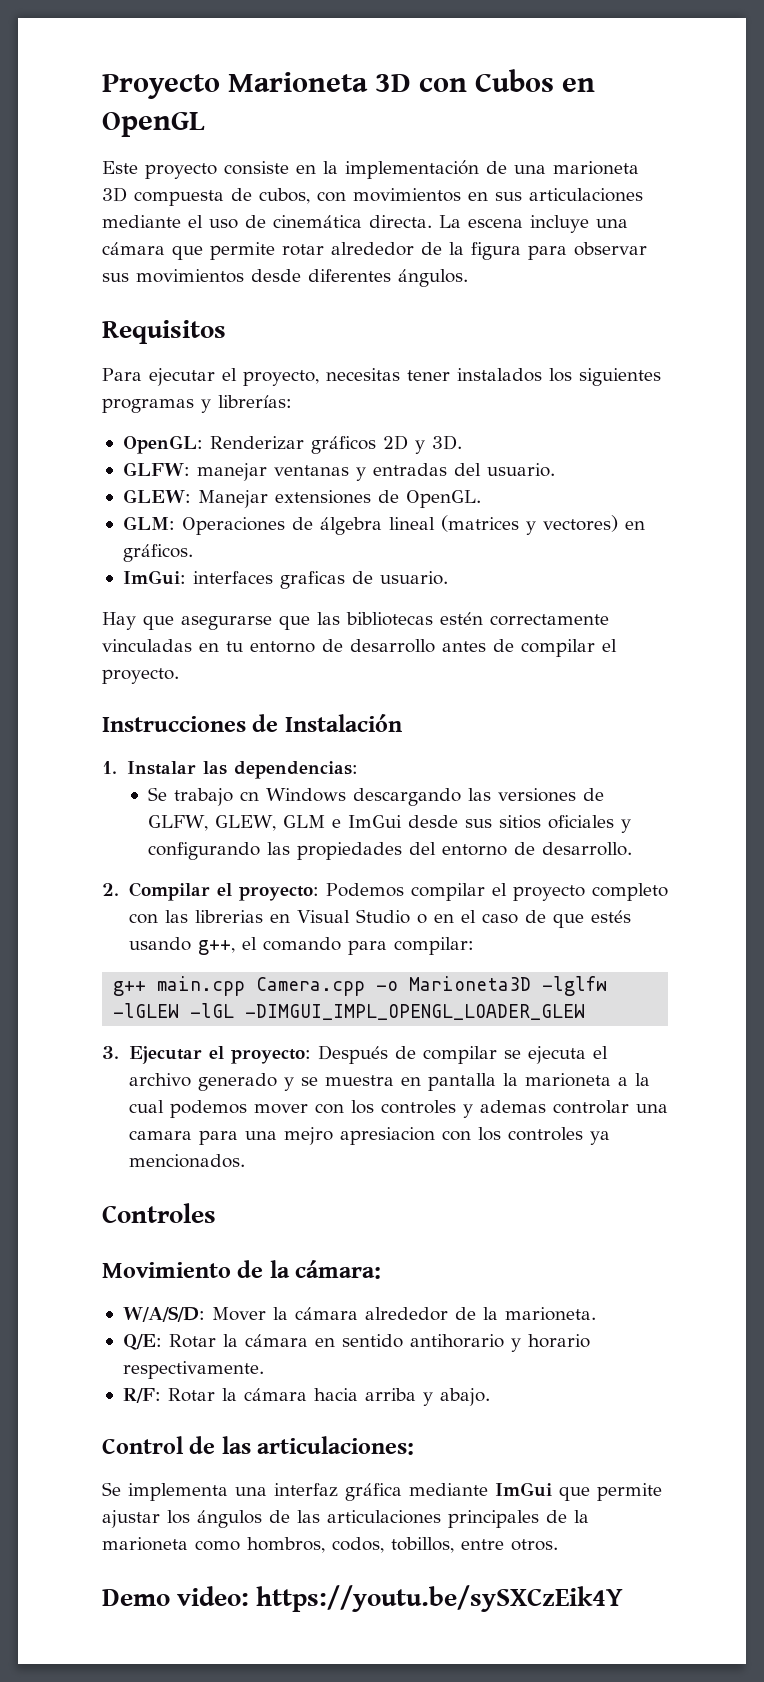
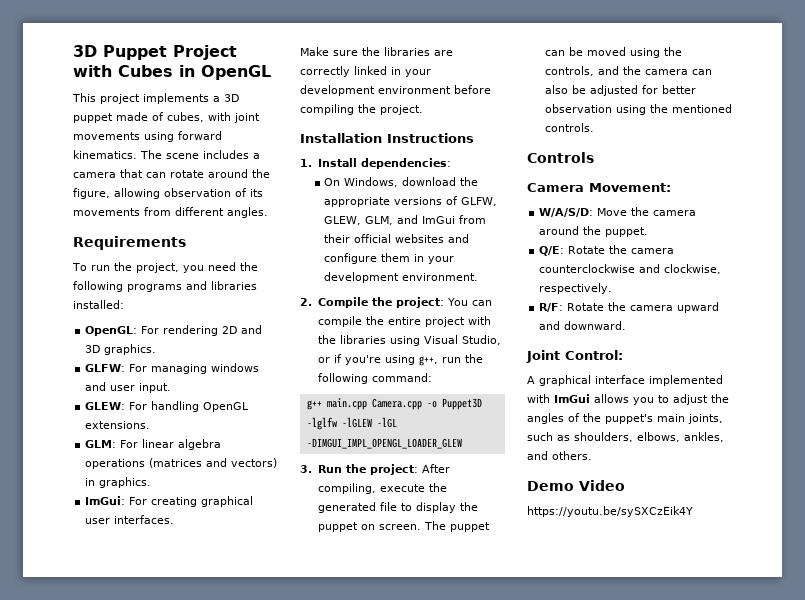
[102,69,595,99] [102,112,205,137] [102,160,639,179] [102,187,643,206] [102,215,628,233] [102,242,647,260] [102,269,468,287] [102,320,226,344] [102,368,661,386] [102,395,292,413] [122,435,462,454] [122,462,555,481] [122,489,481,508] [122,515,645,535] [122,544,193,562] [122,570,448,589] [102,612,609,630] [102,639,617,657] [102,668,179,684] [102,714,402,732] [102,761,359,779] [148,787,605,806] [148,815,632,833] [148,842,633,860] [102,882,668,901] [128,909,632,928] [128,937,474,955] Proyecto Marioneta 3D con Cubos en OpenGL // Este proyecto consiste en la implementación de una marioneta 3D compuesta de cubos, con movimientos en sus articulaciones mediante el uso de cinemática directa. La escena incluye una cámara que permite rotar alrededor de la figura para observar sus movimientos desde diferentes ángulos. // Requisitos // Para ejecutar el proyecto, necesitas tener instalados los siguientes programas y librerías: // OpenGL: Renderizar gráficos 2D y 3D. // GLFW: manejar ventanas y entradas del usuario. // GLEW: Manejar extensiones de OpenGL. // GLM: Operaciones de álgebra lineal (matrices y vectores) en gráficos. // ImGui: interfaces graficas de usuario. // Hay que asegurarse que las bibliotecas estén correctamente vinculadas en tu entorno de desarrollo antes de compilar el proyecto. // Instrucciones de Instalación // 1. Instalar las dependencias: // Se trabajo cn Windows descargando las versiones de GLFW, GLEW, GLM e ImGui desde sus sitios oficiales y configurando las propiedades del entorno de desarrollo. // 2. Compilar el proyecto: Podemos compilar el proyecto completo con las librerias en Visual Studio o en el caso de que estés usando g++, el comando para compilar: -> [73,45,237,60] [73,65,271,80] [72,93,239,104] [73,112,260,123] [73,131,222,142] [73,150,260,159] [73,169,270,178] [73,188,263,199] [73,207,268,218] [73,236,186,250] [72,262,258,273] [73,281,257,292] [73,300,124,309] [85,325,263,336] [85,344,157,355] [85,363,260,374] [85,382,172,393] [85,401,250,412] [85,421,151,429] [85,439,222,450] [85,458,278,469] [85,477,152,488] [85,496,254,507] [85,515,175,524] [300,47,453,56] [300,66,431,77] [300,85,491,96] [300,104,423,115] [300,133,474,143] [300,158,451,169] [324,177,479,187] [324,196,498,207] [324,215,487,225] [324,234,470,243] [324,253,455,264] [324,272,479,283] [300,297,493,308] [317,316,491,327] [317,335,501,346] [317,354,483,366] [317,373,432,384] 3D Puppet Project with Cubes in OpenGL // This project implements a 3D puppet made of cubes, with joint movements using forward kinematics. The scene includes a camera that can rotate around the figure, allowing observation of its movements from different angles. // Requirements // To run the project, you need the following programs and libraries installed: // OpenGL: For rendering 2D and 3D graphics. // GLFW: For managing windows and user input. // GLEW: For handling OpenGL extensions. // GLM: For linear algebra operations (matrices and vectors) in graphics. // ImGui: For creating graphical user interfaces. // Make sure the libraries are correctly linked in your development environment before compiling the project. // Installation Instructions // 1. Install dependencies: // On Windows, download the appropriate versions of GLFW, GLEW, GLM, and ImGui from their official websites and configure them in your development environment. // 2. Compile the project: You can compile the entire project with the libraries using Visual Studio, or if you're using g++, run the following command:
[409,976,532,991] Marioneta3D -> [441,398,482,410] Puppet3D
[128,1045,608,1064] [128,1073,650,1091] [128,1100,668,1118] [128,1127,610,1145] [128,1154,245,1168] [102,1203,216,1223] [102,1260,382,1279] [122,1306,596,1322] [122,1334,590,1352] [122,1361,264,1379] [122,1388,490,1406] [102,1436,415,1455] [102,1482,662,1501] [102,1510,589,1528] [102,1537,558,1553] Ejecutar el proyecto: Después de compilar se ejecuta el archivo generado y se muestra en pantalla la marioneta a la cual podemos mover con los controles y ademas controlar una camara para una mejro apresiacion con los controles ya mencionados. // Controles // Movimiento de la cámara: // W/A/S/D: Mover la cámara alrededor de la marioneta. // Q/E: Rotar la cámara en sentido antihorario y horario respectivamente. // R/F: Rotar la cámara hacia arriba y abajo. // Control de las articulaciones: // Se implementa una interfaz gráfica mediante ImGui que permite ajustar los ángulos de las articulaciones principales de la marioneta como hombros, codos, tobillos, entre otros. -> [317,464,450,475] [317,483,447,494] [317,502,478,513] [317,521,490,532] [544,47,682,58] [544,66,712,76] [544,85,696,96] [544,104,732,115] [544,123,594,132] [527,152,594,163] [527,183,671,192] [539,207,697,217] [539,226,649,237] [539,245,675,256] [539,264,722,274] [539,283,613,294] [539,302,720,313] [539,321,627,330] [526,350,623,363] [527,375,723,386] [527,394,729,405] [527,413,723,424] [527,432,724,442] [527,451,592,460] Run the project: After compiling, execute the generated file to display the puppet on screen. The puppet can be moved using the controls, and the camera can also be adjusted for better observation using the mentioned controls. // Controls // Camera Movement: // W/A/S/D: Move the camera around the puppet. // Q/E: Rotate the camera counterclockwise and clockwise, respectively. // R/F: Rotate the camera upward and downward. // Joint Control: // A graphical interface implemented with ImGui allows you to adjust the angles of the puppet's main joints, such as shoulders, elbows, ankles, and others.
[177,1586,250,1606] video: -> [579,480,625,491] Video //

